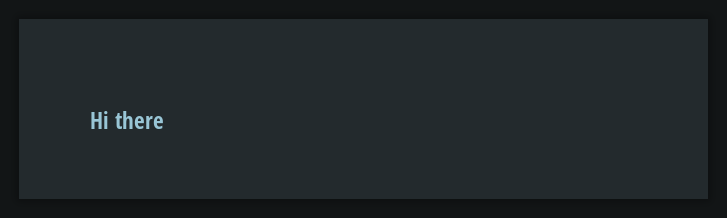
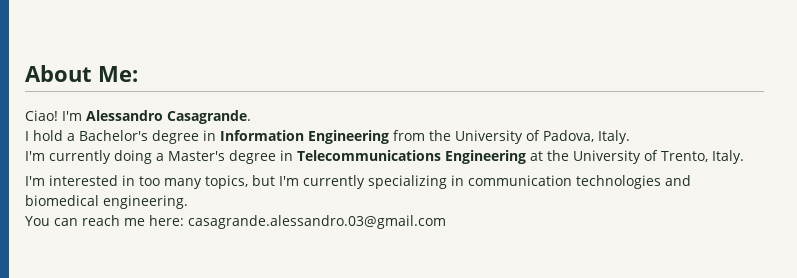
[90,111,165,129] Hi there -> [25,65,138,82] [25,110,251,124] [25,130,630,144] [25,150,744,164] [25,175,691,189] [25,195,188,209] [25,215,446,229] About Me: // Ciao! I'm Alessandro Casagrande. // I hold a Bachelor's degree in Information Engineering from the University of Padova, Italy. // I'm currently doing a Master's degree in Telecommunications Engineering at the University of Trento, Italy. // I'm interested in too many topics, but I'm currently specializing in communication technologies and biomedical engineering. // You can reach me here: casagrande.alessandro.03@gmail.com

